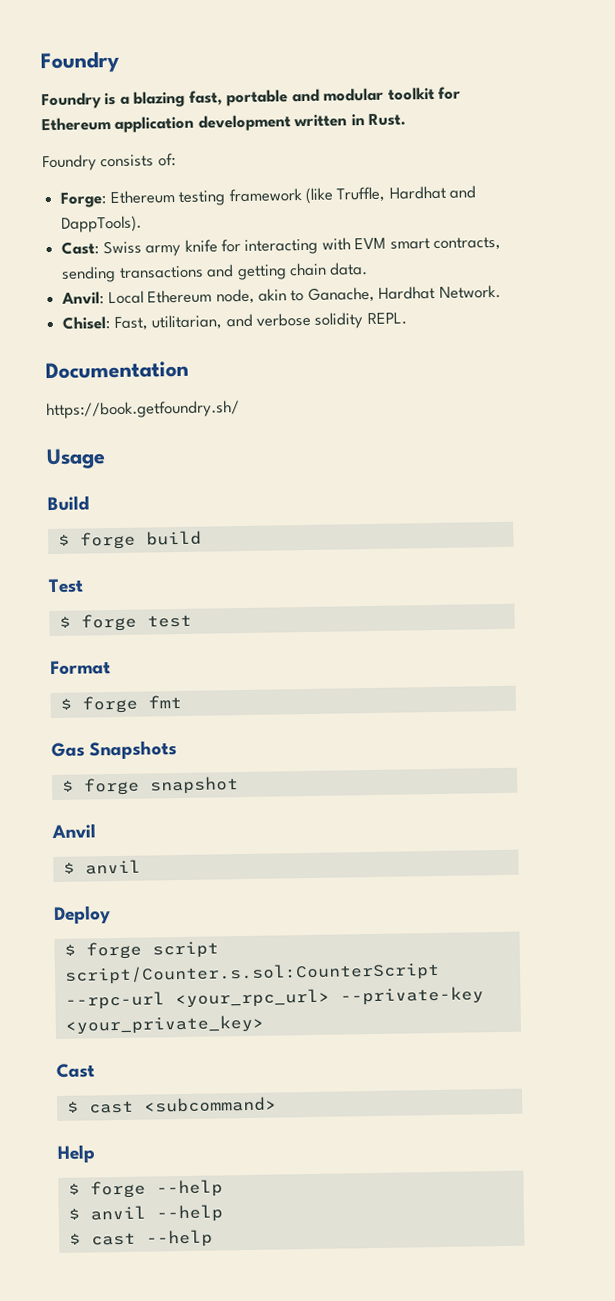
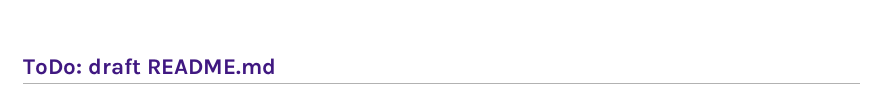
[40,50,120,74] [41,86,462,110] [41,113,407,133] [42,153,176,172] [60,185,477,208] [61,215,143,233] [61,236,502,257] [61,262,369,283] [61,284,501,305] [62,312,407,332] [45,360,189,380] [46,400,240,420] [46,448,106,470] [47,495,90,512] [57,530,202,550] [48,578,84,594] [58,613,192,632] [50,660,111,676] [59,694,182,714] [51,740,178,760] [61,776,239,796] [51,823,96,839] [62,859,141,875] [53,905,111,925] [63,941,219,960] [63,961,440,985] [64,986,484,1010] [64,1014,264,1035] [56,1063,95,1078] [66,1096,277,1114] [57,1144,96,1163] [67,1179,223,1199] [67,1204,223,1223] [68,1229,213,1248] Foundry // Foundry is a blazing fast, portable and modular toolkit for Ethereum application development written in Rust. // Foundry consists of: // Forge: Ethereum testing framework (like Truffle, Hardhat and DappTools). // Cast: Swiss army knife for interacting with EVM smart contracts, sending transactions and getting chain data. // Anvil: Local Ethereum node, akin to Ganache, Hardhat Network. // Chisel: Fast, utilitarian, and verbose solidity REPL. // Documentation // https://book.getfoundry.sh/ // Usage // Build // $ forge build // Test // $ forge test // Format // $ forge fmt // Gas Snapshots // $ forge snapshot // Anvil // $ anvil // Deploy // $ forge script script/Counter.s.sol:CounterScript --rpc-url <your_rpc_url> --private-key <your_private_key> // Cast // $ cast <subcommand> // Help // $ forge --help // $ anvil --help // $ cast --help -> [23,58,277,75] ToDo: draft README.md

